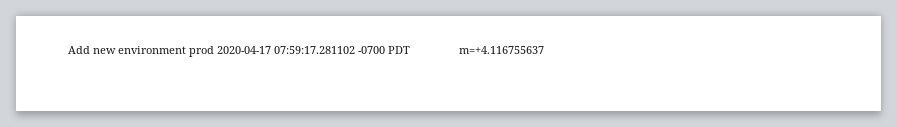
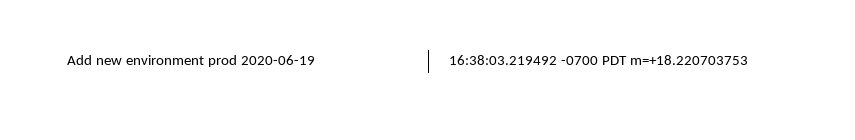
[217,46,355,54] 2020-04-17 07:59:17.281102 -> [240,55,557,65] 2020-06-19 16:38:03.219492
[459,46,544,54] m=+4.116755637 -> [629,55,748,65] m=+18.220703753

